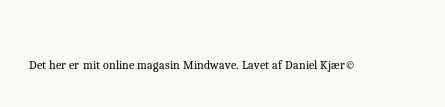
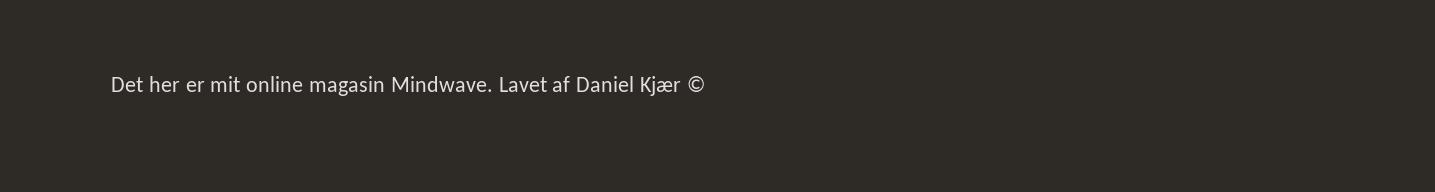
[320,61,356,72] Kjær© -> [640,76,705,96] Kjær ©

